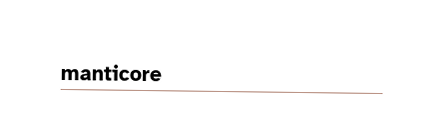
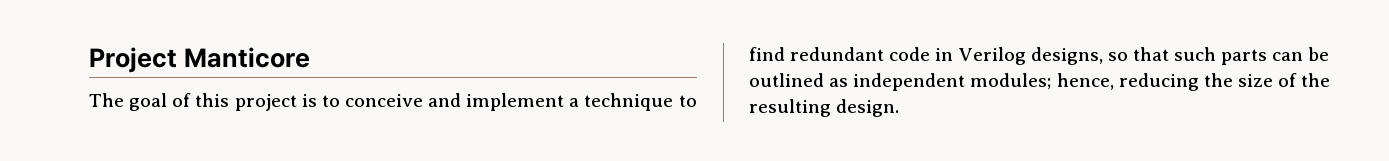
[60,63,162,82] manticore -> [89,47,311,73] [89,93,697,111] [749,47,1330,65] [749,73,1331,91] [749,99,900,117] Project Manticore // The goal of this project is to conceive and implement a technique to find redundant code in Verilog designs, so that such parts can be outlined as independent modules; hence, reducing the size of the resulting design.

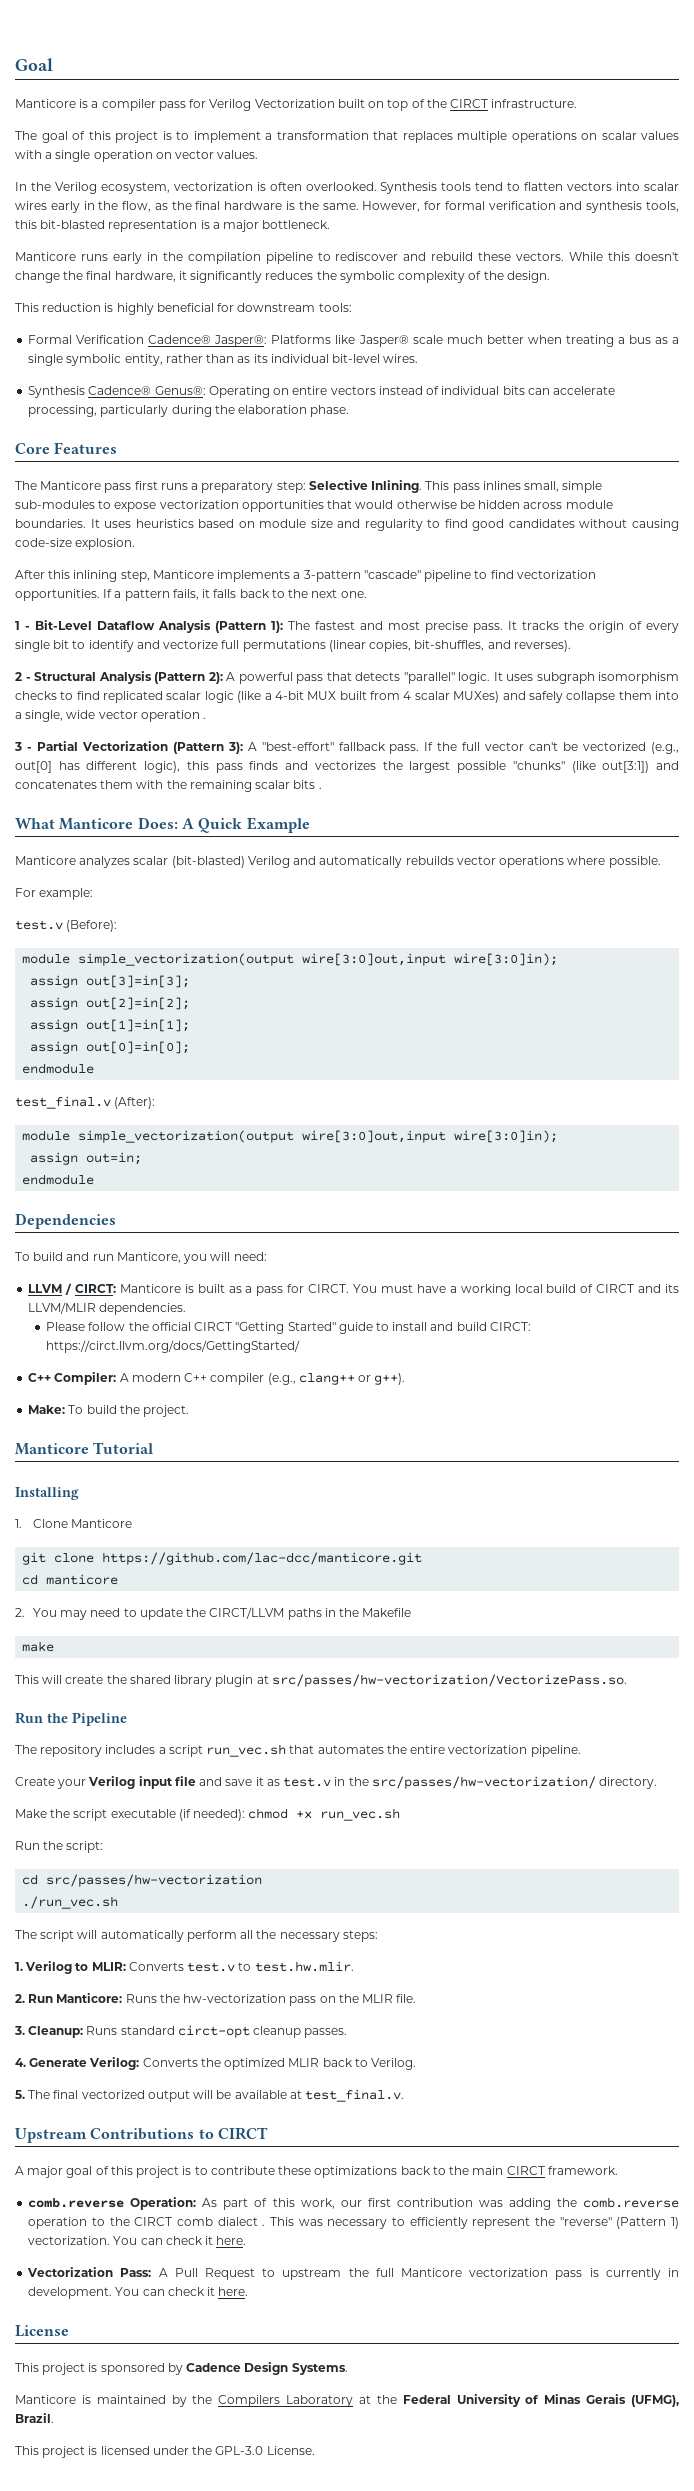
[89,47,311,73] Project Manticore -> [15,58,53,71] [15,99,578,111] Goal // Manticore is a compiler pass for Verilog Vectorization built on top of the CIRCT infrastructure.
[344,93,697,111] [749,47,1330,65] [749,73,1331,91] [749,99,900,117] conceive and implement a technique to find redundant code in Verilog designs, so that such parts can be outlined as independent modules; hence, reducing the size of the resulting design. -> [193,131,679,143] [15,150,259,162] [15,182,679,194] [15,201,679,213] [15,220,331,232] [15,252,679,264] [15,271,550,283] [15,303,352,315] [28,335,679,347] [28,354,419,366] [28,386,616,398] [28,405,350,417] [15,442,118,454] [15,480,603,493] [15,500,613,512] [15,519,680,531] [15,538,136,550] [15,570,596,582] [15,589,367,601] [15,620,679,633] [15,640,571,652] [15,671,679,684] [15,691,679,703] [15,710,207,722] [14,741,680,754] [15,761,680,773] [15,780,322,792] [15,817,310,833] [15,856,661,868] [15,888,94,900] [15,920,118,932] [22,953,559,966] [30,975,191,988] [30,997,191,1010] [30,1019,191,1032] [30,1041,191,1054] [22,1063,95,1074] [15,1096,156,1109] [22,1130,559,1143] [30,1152,143,1165] [22,1174,95,1185] [15,1213,116,1229] [15,1252,267,1264] [28,1283,680,1296] [28,1302,187,1315] [46,1322,531,1334] [46,1340,301,1353] [28,1372,406,1385] [28,1405,190,1417] [15,1442,154,1455] [15,1487,79,1500] [15,1519,133,1528] [22,1552,423,1565] [22,1574,119,1585] [15,1607,412,1620] [22,1641,55,1652] [15,1674,627,1687] [15,1712,127,1726] [15,1744,581,1757] [15,1776,658,1789] [15,1808,401,1821] [15,1841,104,1853] [22,1874,263,1887] [22,1896,119,1909] [15,1930,378,1942] [15,1961,354,1974] [15,1993,417,2006] [14,2025,348,2038] [15,2057,417,2070] [15,2089,405,2102] [15,2127,268,2143] [15,2166,618,2178] [28,2197,679,2210] [28,2217,679,2229] [28,2236,247,2245] [27,2267,679,2280] [28,2287,249,2299] [15,2325,69,2337] [15,2362,348,2375] [15,2394,679,2407] [15,2413,54,2423] [15,2446,315,2458] implement a transformation that replaces multiple operations on scalar values with a single operation on vector values. // In the Verilog ecosystem, vectorization is often overlooked. Synthesis tools tend to flatten vectors into scalar wires early in the flow, as the final hardware is the same. However, for formal verification and synthesis tools, this bit-blasted representation is a major bottleneck. // Manticore runs early in the compilation pipeline to rediscover and rebuild these vectors. While this doesn't change the final hardware, it significantly reduces the symbolic complexity of the design. // This reduction is highly beneficial for downstream tools: // Formal Verification Cadence® Jasper®: Platforms like Jasper® scale much better when treating a bus as a single symbolic entity, rather than as its individual bit-level wires. // Synthesis Cadence® Genus®: Operating on entire vectors instead of individual bits can accelerate processing, particularly during the elaboration phase. // Core Features // The Manticore pass first runs a preparatory step: Selective Inlining. This pass inlines small, simple sub-modules to expose vectorization opportunities that would otherwise be hidden across module boundaries. It uses heuristics based on module size and regularity to find good candidates without causing code-size explosion. // After this inlining step, Manticore implements a 3-pattern "cascade" pipeline to find vectorization opportunities. If a pattern fails, it falls back to the next one. // 1 - Bit-Level Dataflow Analysis (Pattern 1): The fastest and most precise pass. It tracks the origin of every single bit to identify and vectorize full permutations (linear copies, bit-shuffles, and reverses). // 2 - Structural Analysis (Pattern 2): A powerful pass that detects "parallel" logic. It uses subgraph isomorphism checks to find replicated scalar logic (like a 4-bit MUX built from 4 scalar MUXes) and safely collapse them into a single, wide vector operation . // 3 - Partial Vectorization (Pattern 3): A "best-effort" fallback pass. If the full vector can't be vectorized (e.g., out[0] has different logic), this pass finds and vectorizes the largest possible "chunks" (like out[3:1]) and concatenates them with the remaining scalar bits . // What Manticore Does: A Quick Example // Manticore analyzes scalar (bit-blasted) Verilog and automatically rebuilds vector operations where possible. // For example: // test.v (Before): // module simple_vectorization(output wire[3:0]out,input wire[3:0]in); // assign out[3]=in[3]; // assign out[2]=in[2]; // assign out[1]=in[1]; // assign out[0]=in[0]; // endmodule // test_final.v (After): // module simple_vectorization(output wire[3:0]out,input wire[3:0]in); // assign out=in; // endmodule // Dependencies // To build and run Manticore, you will need: // LLVM / CIRCT: Manticore is built as a pass for CIRCT. You must have a working local build of CIRCT and its LLVM/MLIR dependencies. // Please follow the official CIRCT "Getting Started" guide to install and build CIRCT: https://circt.llvm.org/docs/GettingStarted/ // C++ Compiler: A modern C++ compiler (e.g., clang++ or g++). // Make: To build the project. // Manticore Tutorial // Installing // 1. Clone Manticore // git clone https://github.com/lac-dcc/manticore.git // cd manticore // 2. You may need to update the CIRCT/LLVM paths in the Makefile // make // This will create the shared library plugin at src/passes/hw-vectorization/VectorizePass.so. // Run the Pipeline // The repository includes a script run_vec.sh that automates the entire vectorization pipeline. // Create your Verilog input file and save it as test.v in the src/passes/hw-vectorization/ directory. // Make the script executable (if needed): chmod +x run_vec.sh // Run the script: // cd src/passes/hw-vectorization // ./run_vec.sh // The script will automatically perform all the necessary steps: // 1. Verilog to MLIR: Converts test.v to test.hw.mlir. // 2. Run Manticore: Runs the hw-vectorization pass on the MLIR file. // 3. Cleanup: Runs standard circt-opt cleanup passes. // 4. Generate Verilog: Converts the optimized MLIR back to Verilog. // 5. The final vectorized output will be available at test_final.v. // Upstream Contributions to CIRCT // A major goal of this project is to contribute these optimizations back to the main CIRCT framework. // comb.reverse Operation: As part of this work, our first contribution was adding the comb.reverse operation to the CIRCT comb dialect . This was necessary to efficiently represent the "reverse" (Pattern 1) vectorization. You can check it here. // Vectorization Pass: A Pull Request to upstream the full Manticore vectorization pass is currently in development. You can check it here. // License // This project is sponsored by Cadence Design Systems. // Manticore is maintained by the Compilers Laboratory at the Federal University of Minas Gerais (UFMG), Brazil. // This project is licensed under the GPL-3.0 License.

